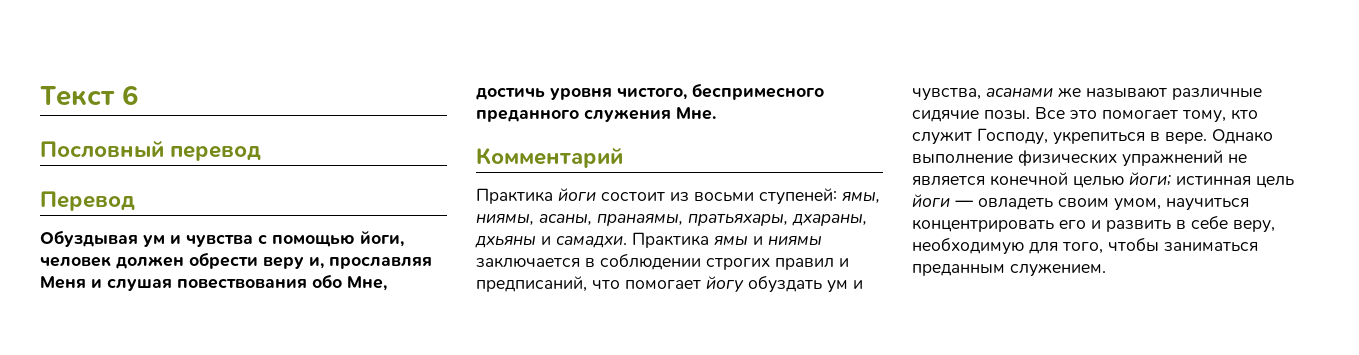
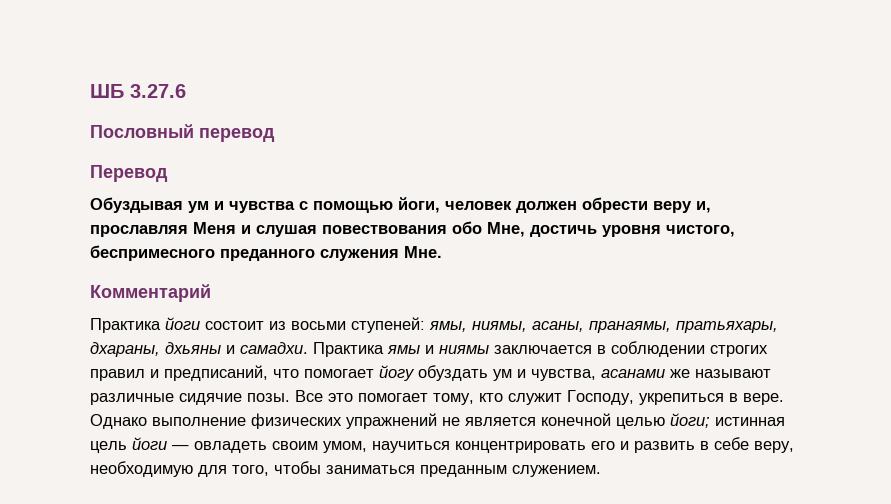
[40,85,139,107] Текст 6 -> [90,84,186,98] ШБ 3.27.6

